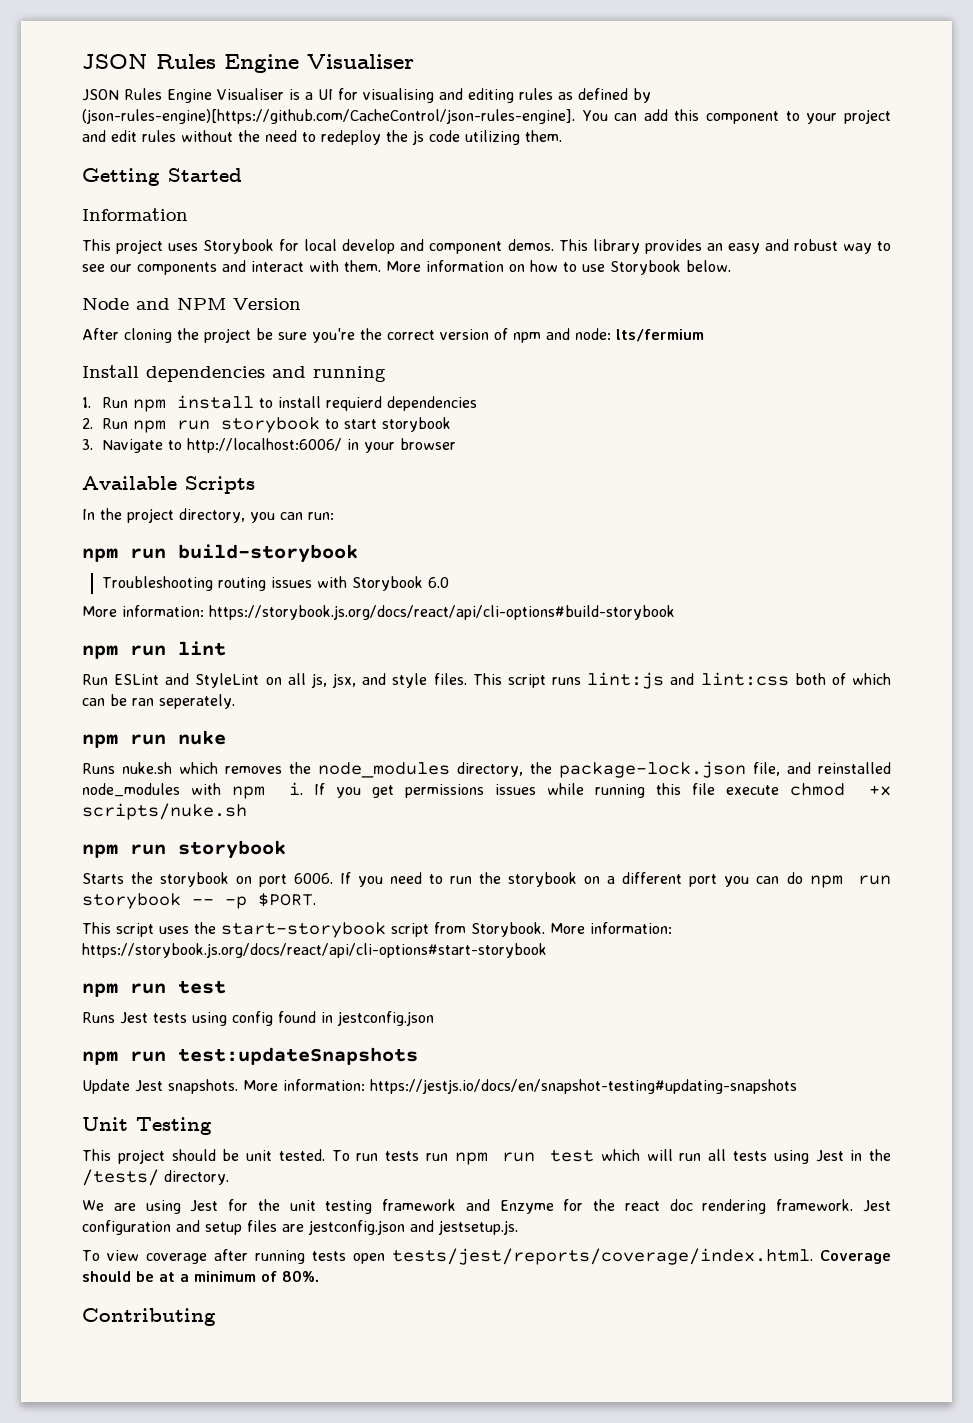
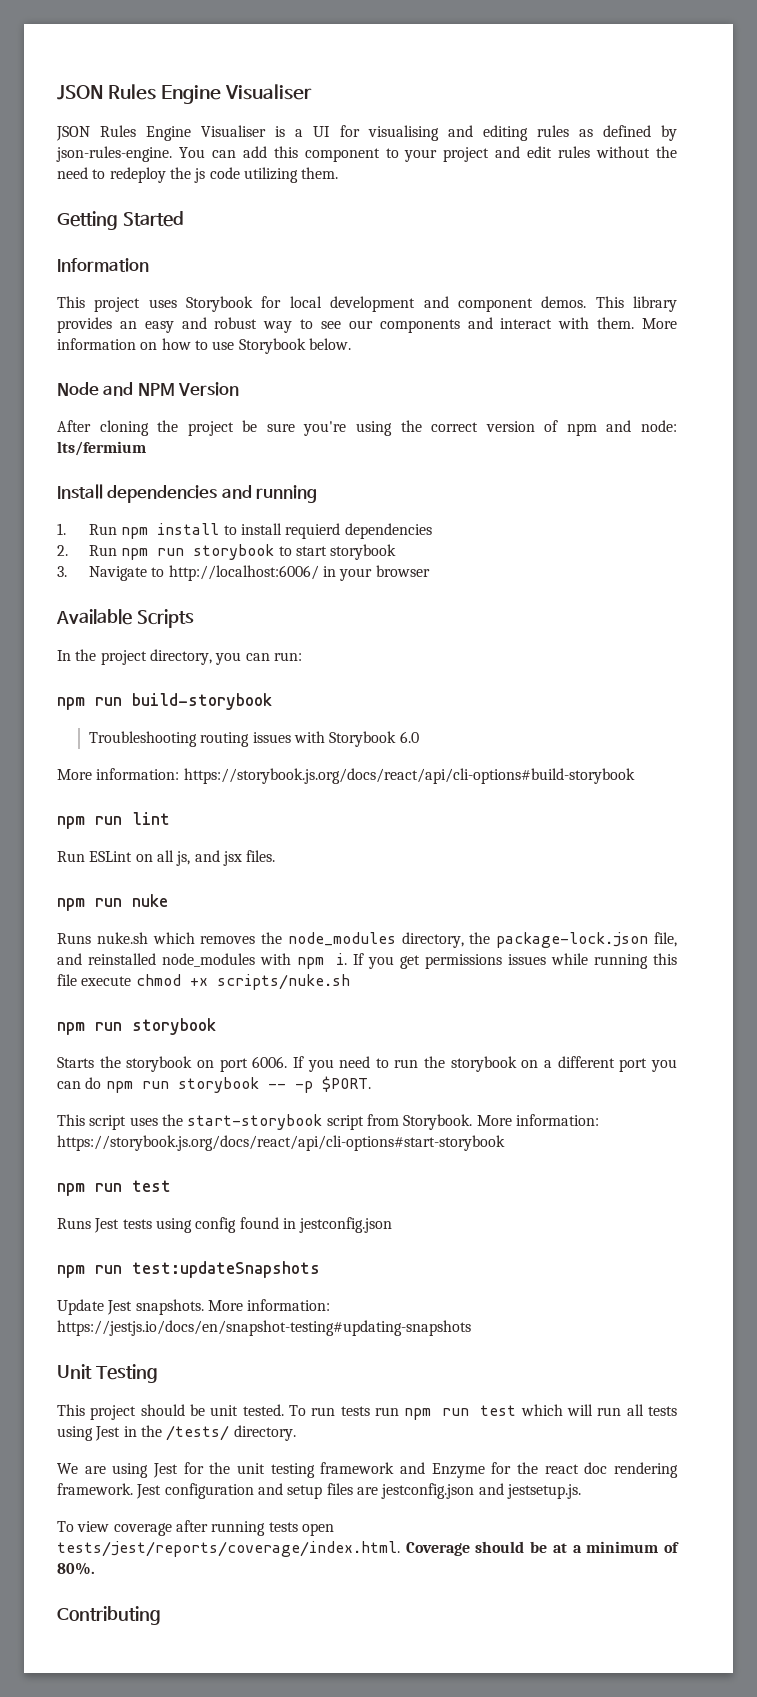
[82,109,575,124] (json-rules-engine)[https://github.com/CacheControl/json-rules-engine]. -> [56,146,172,162] json-rules-engine.
[342,239,396,254] develop -> [330,296,416,312] development
(355, 335) none -> [355,421,392,436] using
[165,673,260,688] and StyleLint -> (133, 856) none
[332,672,891,689] [82,694,235,709] jsx, and style files. This script runs lint:js and lint:css both of which can be ran seperately. -> [194,850,276,866] and jsx files.

